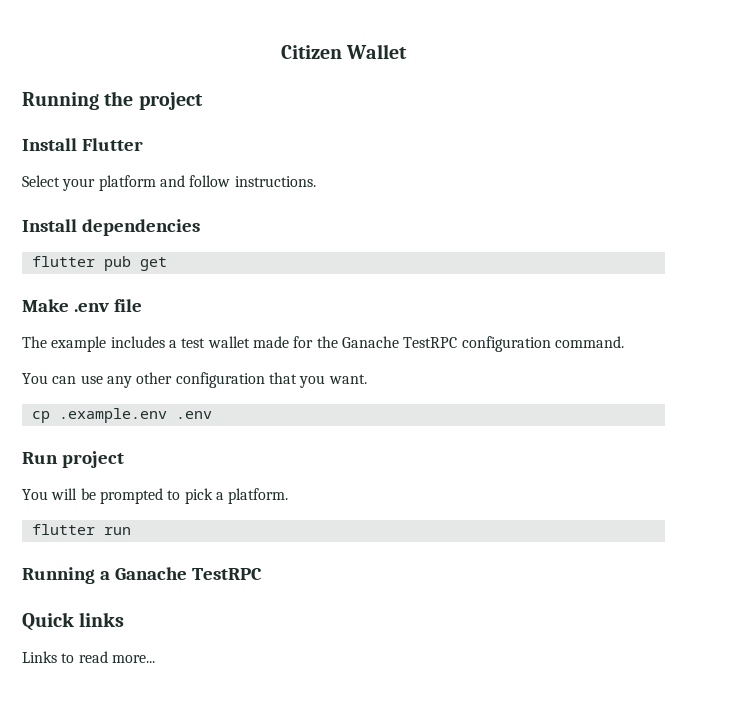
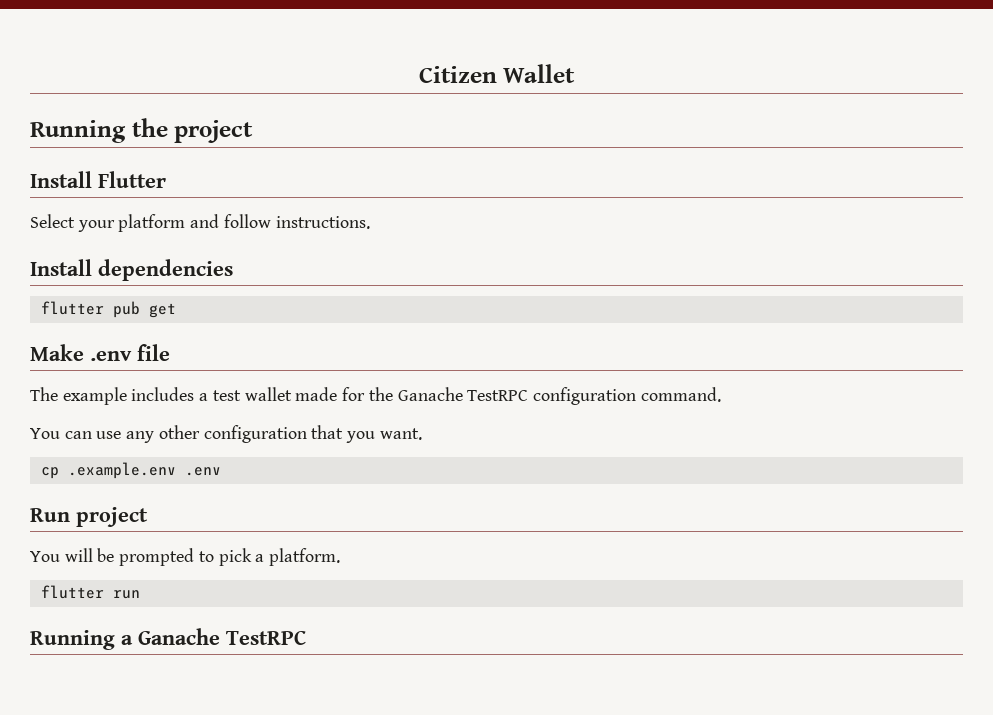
[22,612,125,631] [22,651,155,663] // Quick links // Links to read more... -> (306, 637) none

